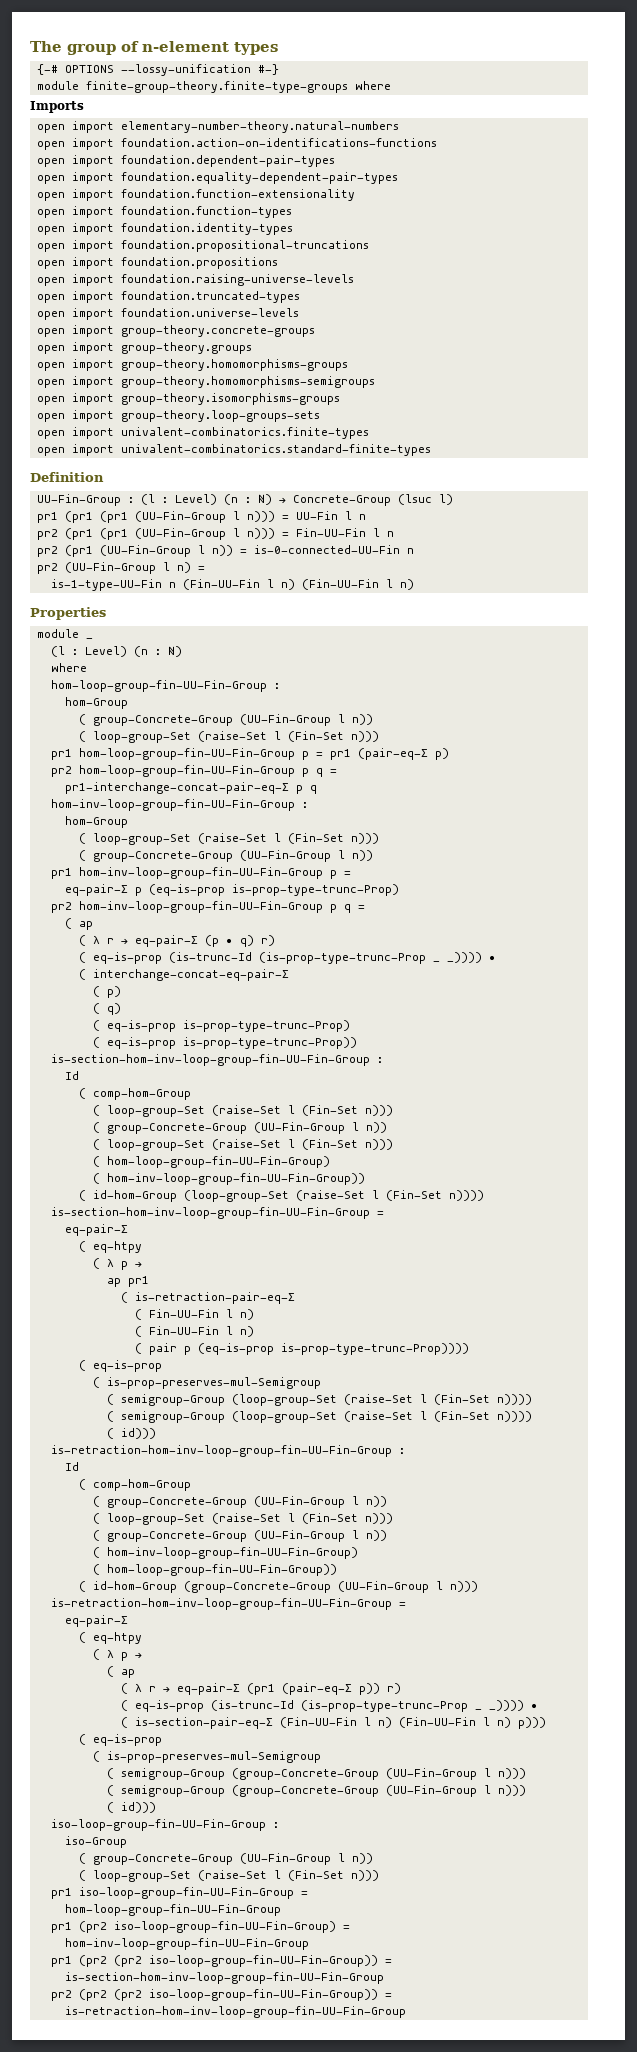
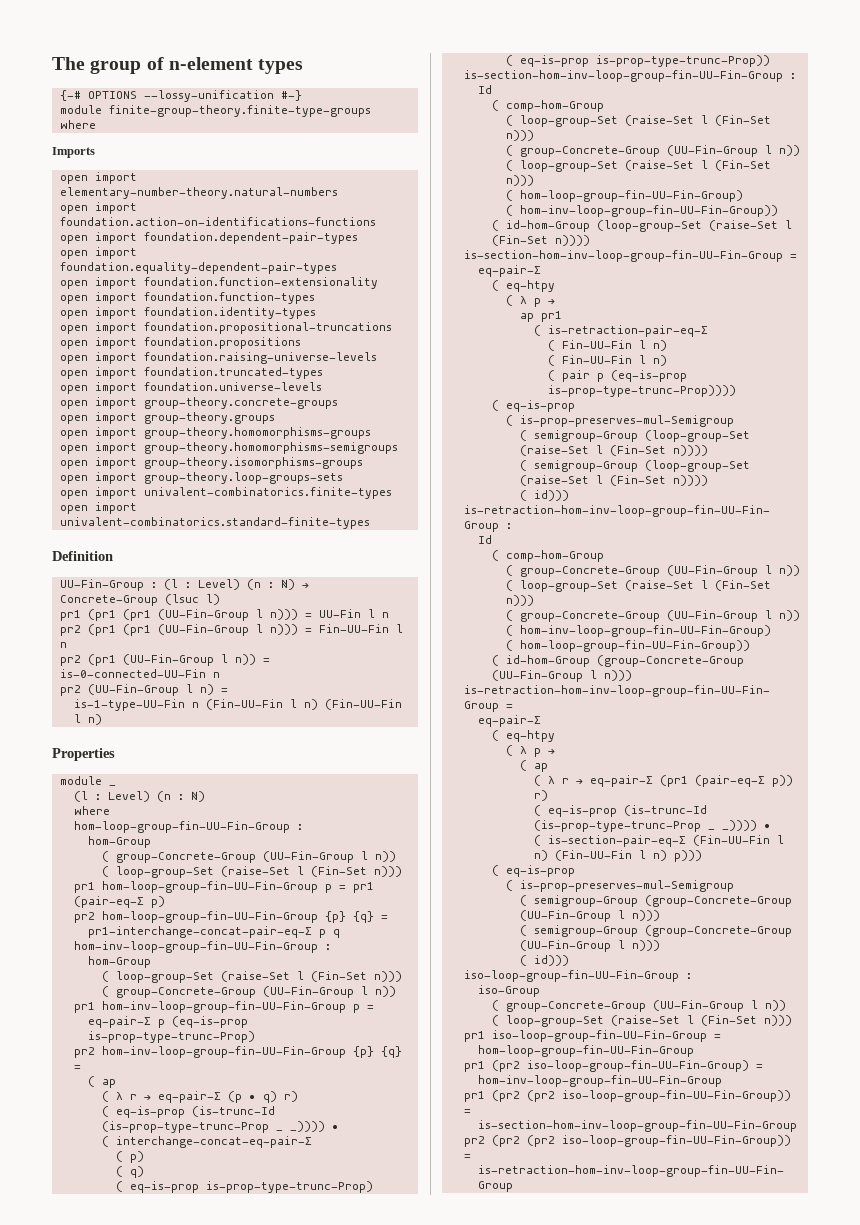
[301,768,323,777] p q -> [324,911,374,923] {p} {q}
[329,904,351,913] p q -> [352,1046,402,1058] {p} {q}

